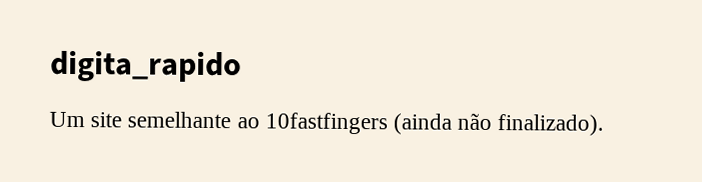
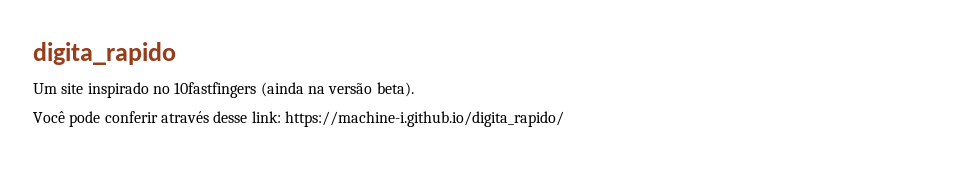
[127,111,605,136] semelhante ao 10fastfingers (ainda não finalizado). -> [87,82,414,98] [33,111,564,127] inspirado no 10fastfingers (ainda na versão beta). // Você pode conferir através desse link: https://machine-i.github.io/digita_rapido/

